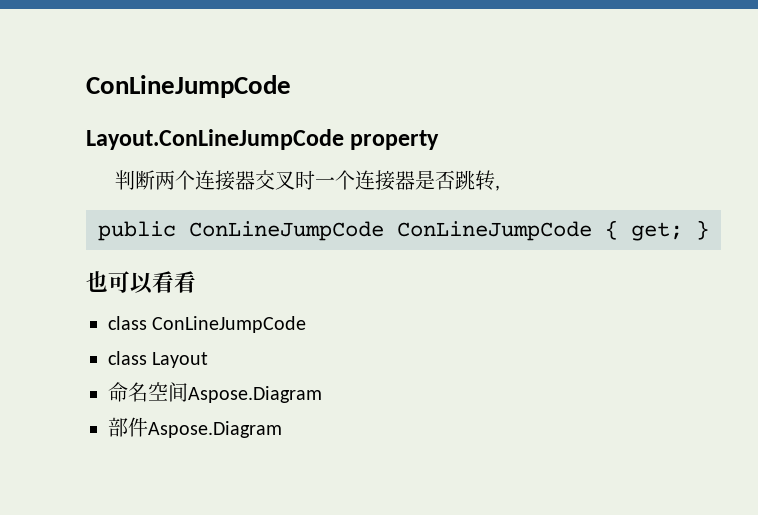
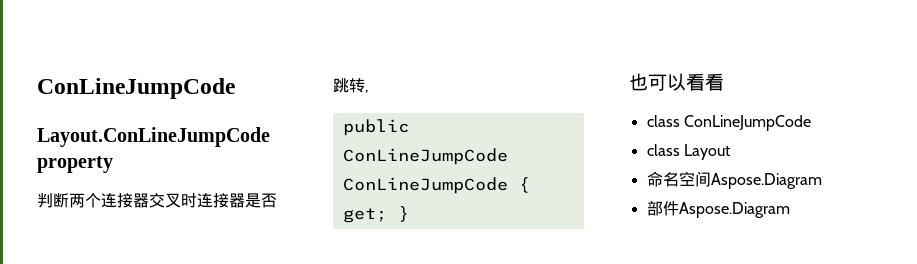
[315,170,356,190] 一个 -> (197, 200) none

